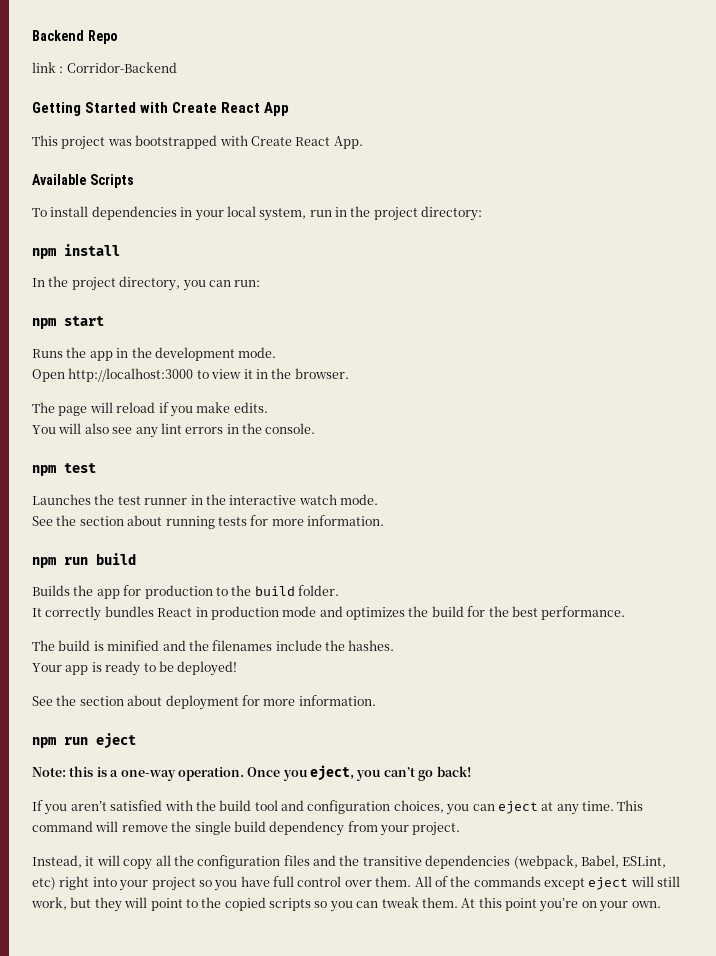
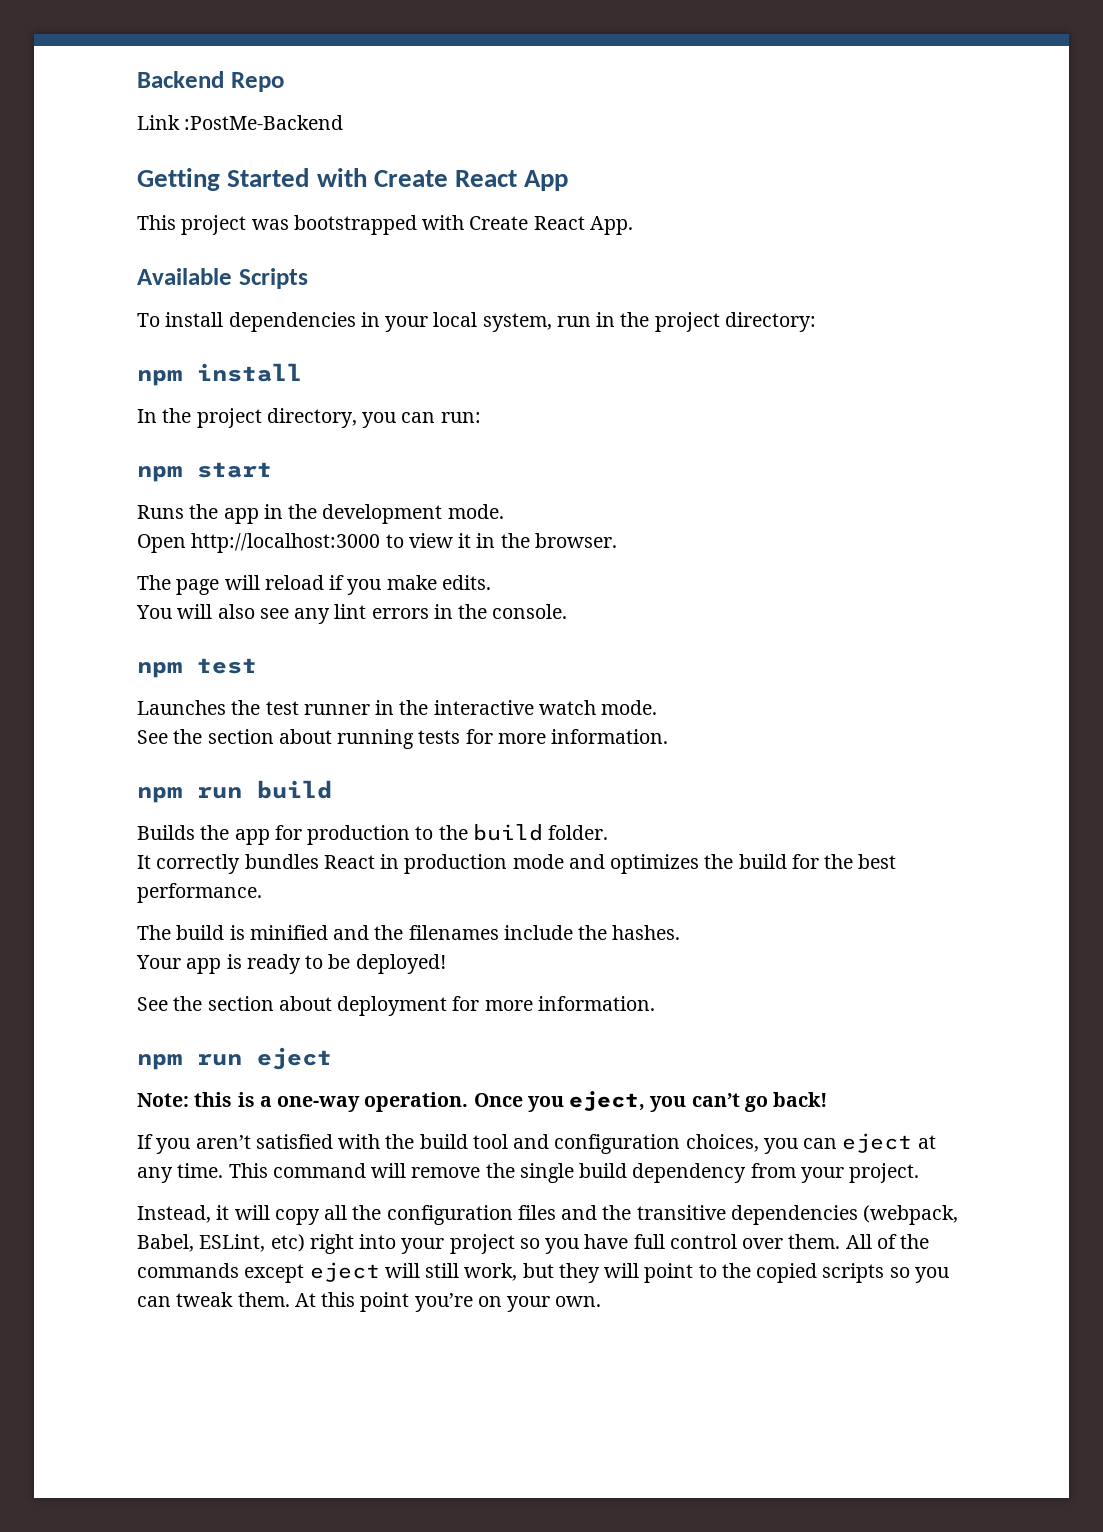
[32,62,177,73] link : Corridor-Backend -> [137,115,344,130] Link :PostMe-Backend

